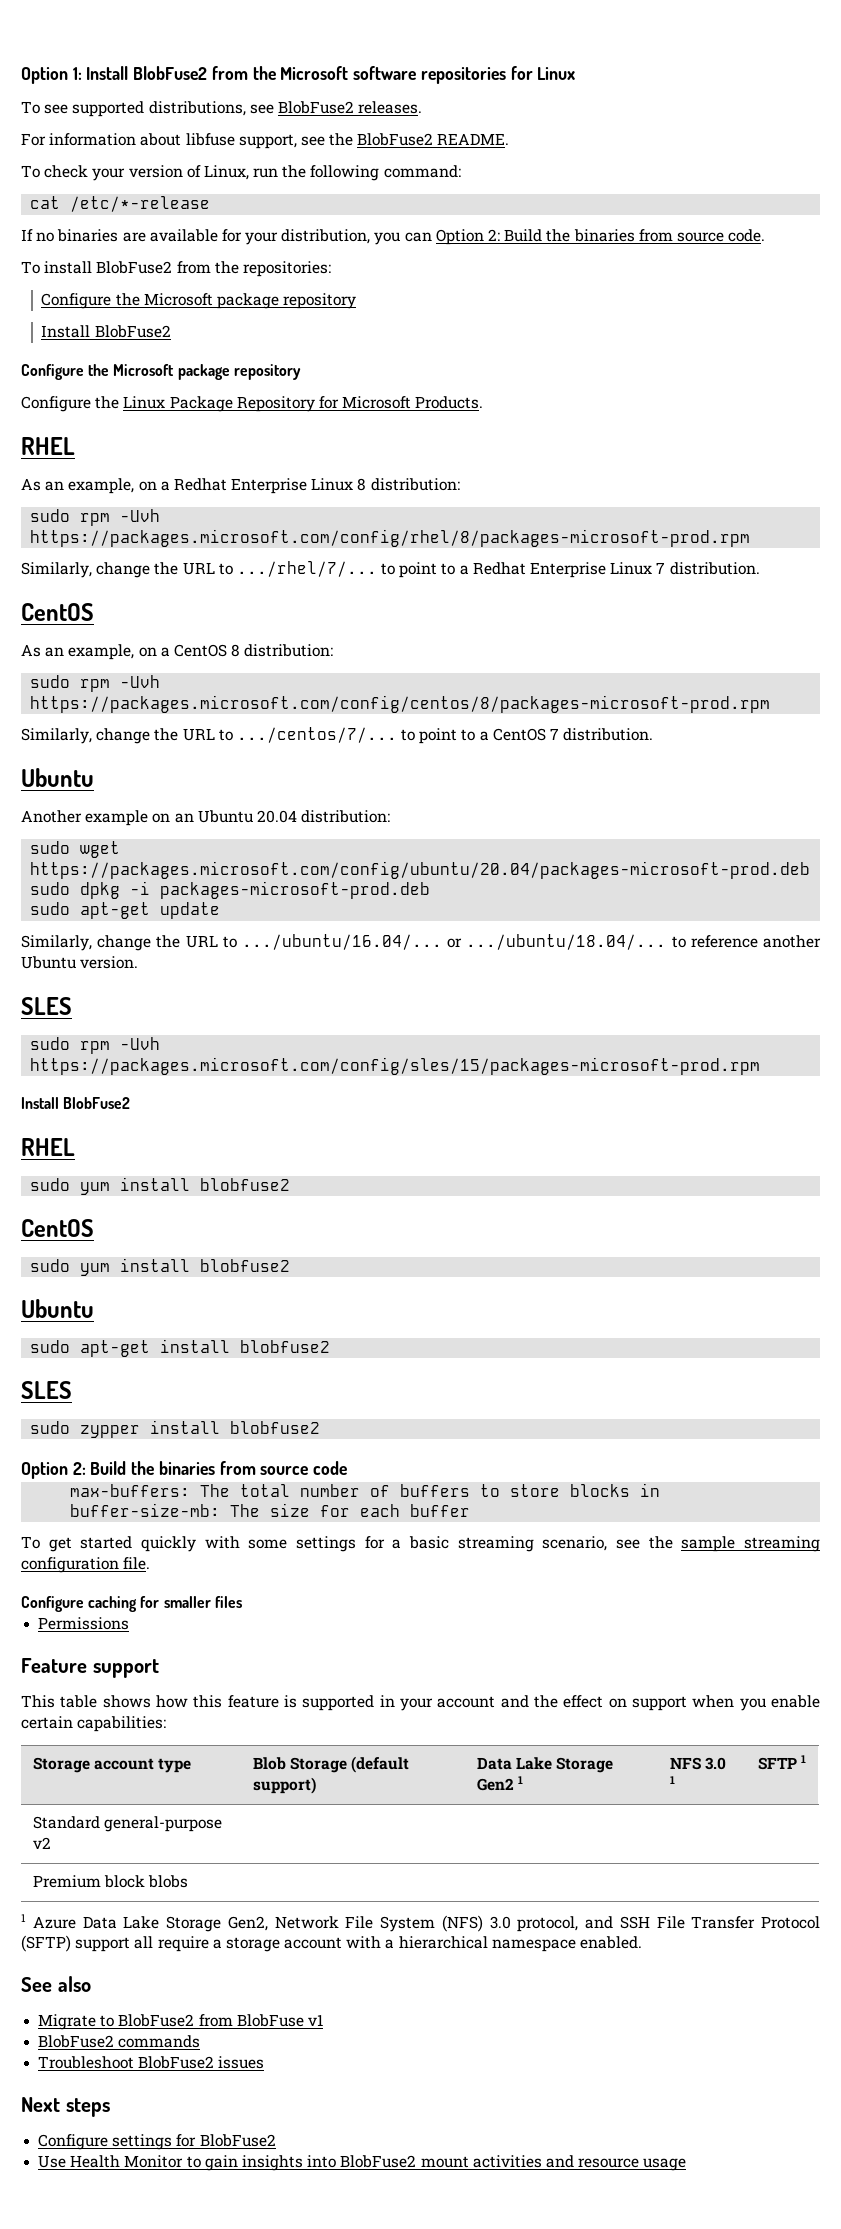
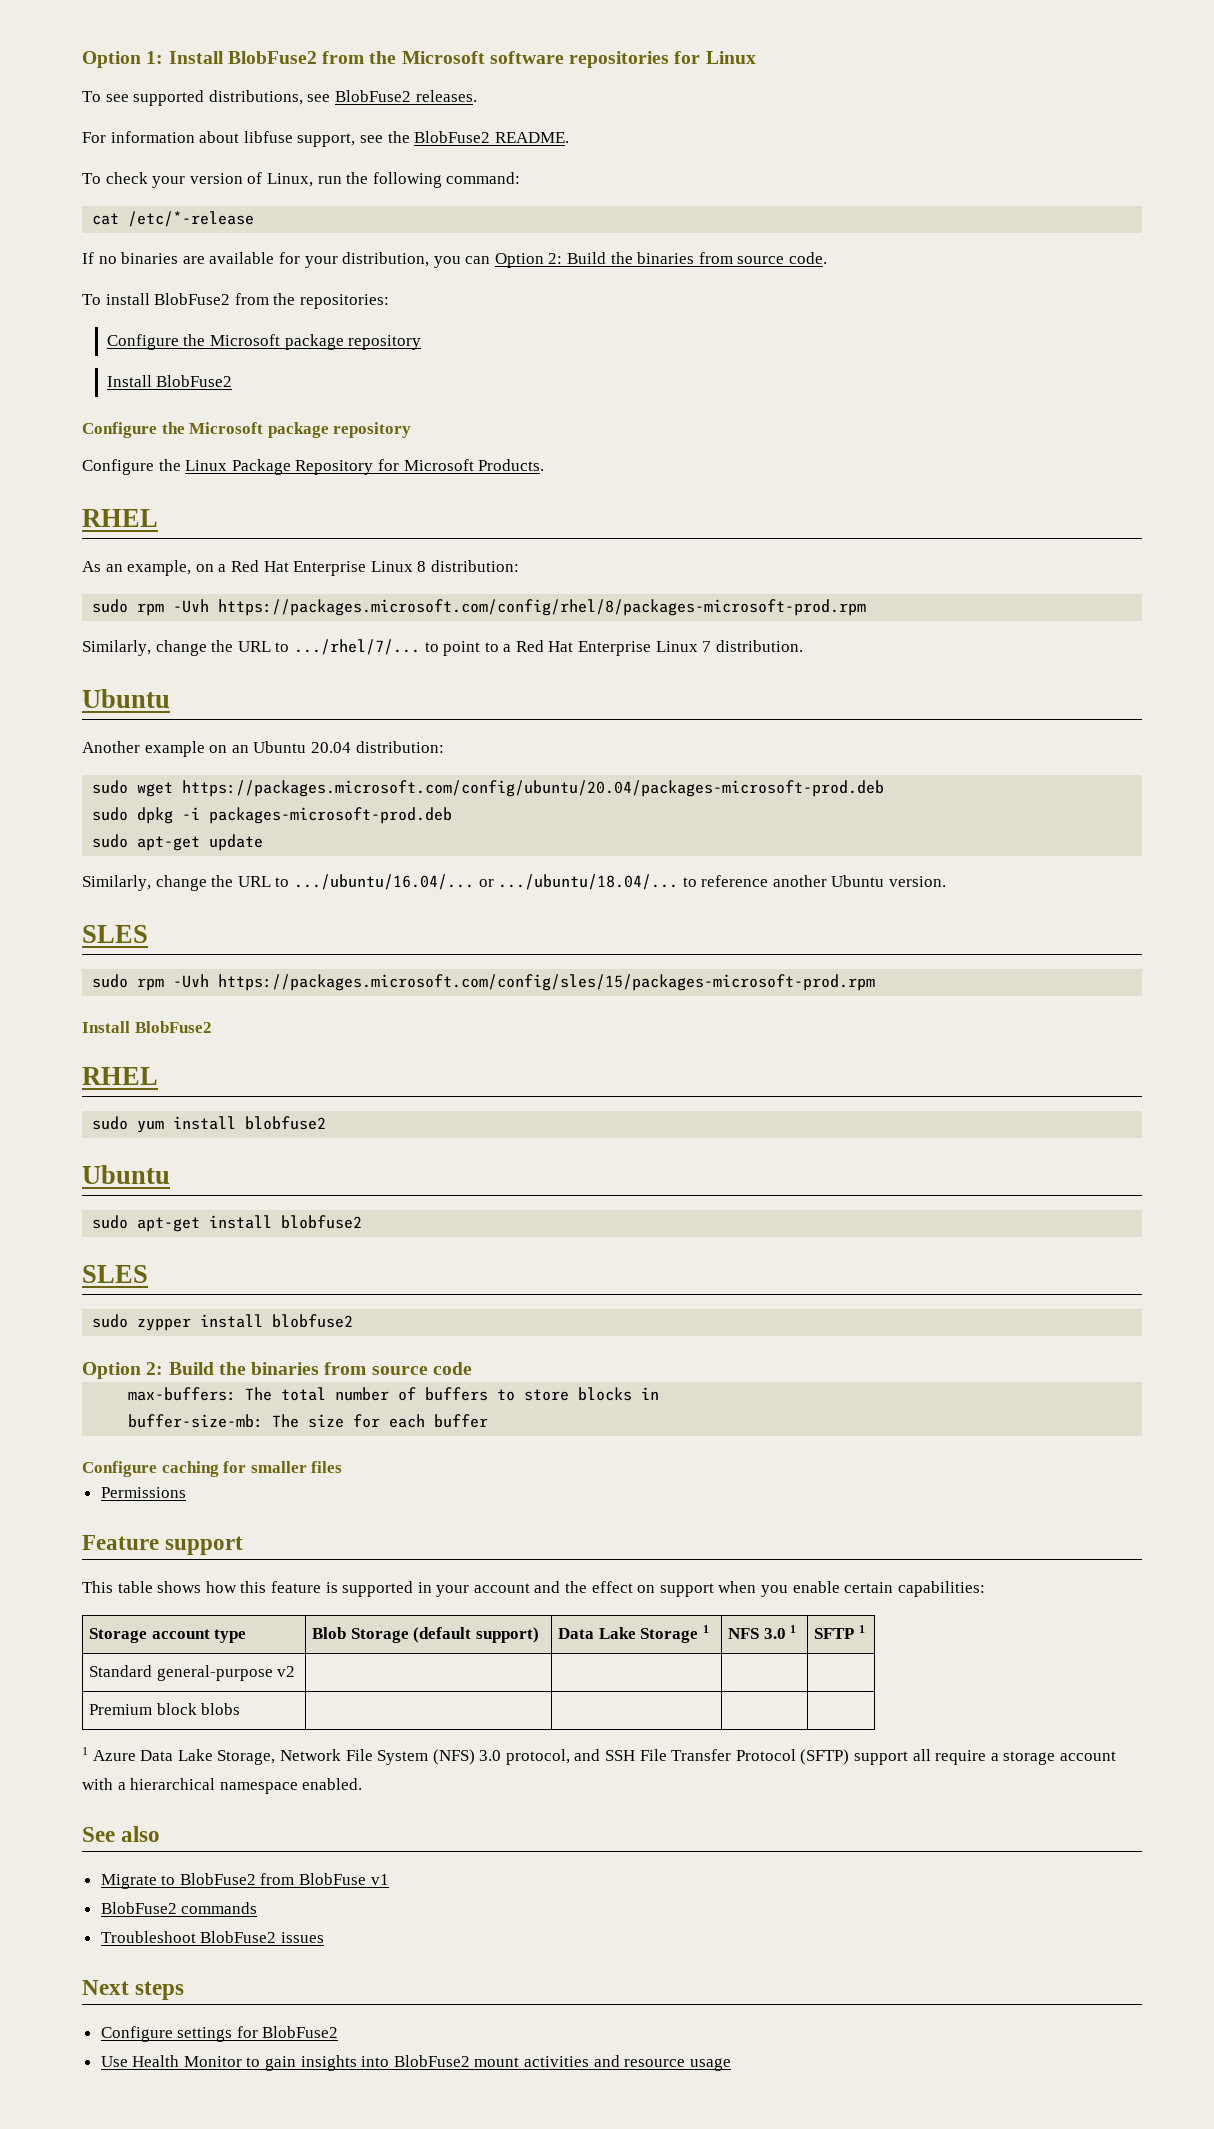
[173,478,227,491] Redhat -> [230,560,289,572] Red Hat
[472,562,526,575] Redhat -> [515,640,574,652] Red Hat
[21,603,94,621] [21,644,334,660] [30,675,161,692] [30,695,771,713] [21,727,654,744] // CentOS // As an example, on a CentOS 8 distribution: // sudo rpm -Uvh https://packages.microsoft.com/config/centos/8/packages-microsoft-prod.rpm // Similarly, change the URL to .../centos/7/... to point to a CentOS 7 distribution. -> (803, 646) none
[21,1219,94,1237] [30,1258,291,1276] // CentOS // sudo yum install blobfuse2 -> (327, 1123) none
[21,1536,820,1552] [21,1557,151,1573] // To get started quickly with some settings for a basic streaming scenario, see the sample streaming configuration file. -> (489, 1421) none
[477,1778,515,1791] Gen2 -> (699, 1635) none
[166,1916,268,1932] Storage Gen2, -> [217,1750,276,1765] Storage,

